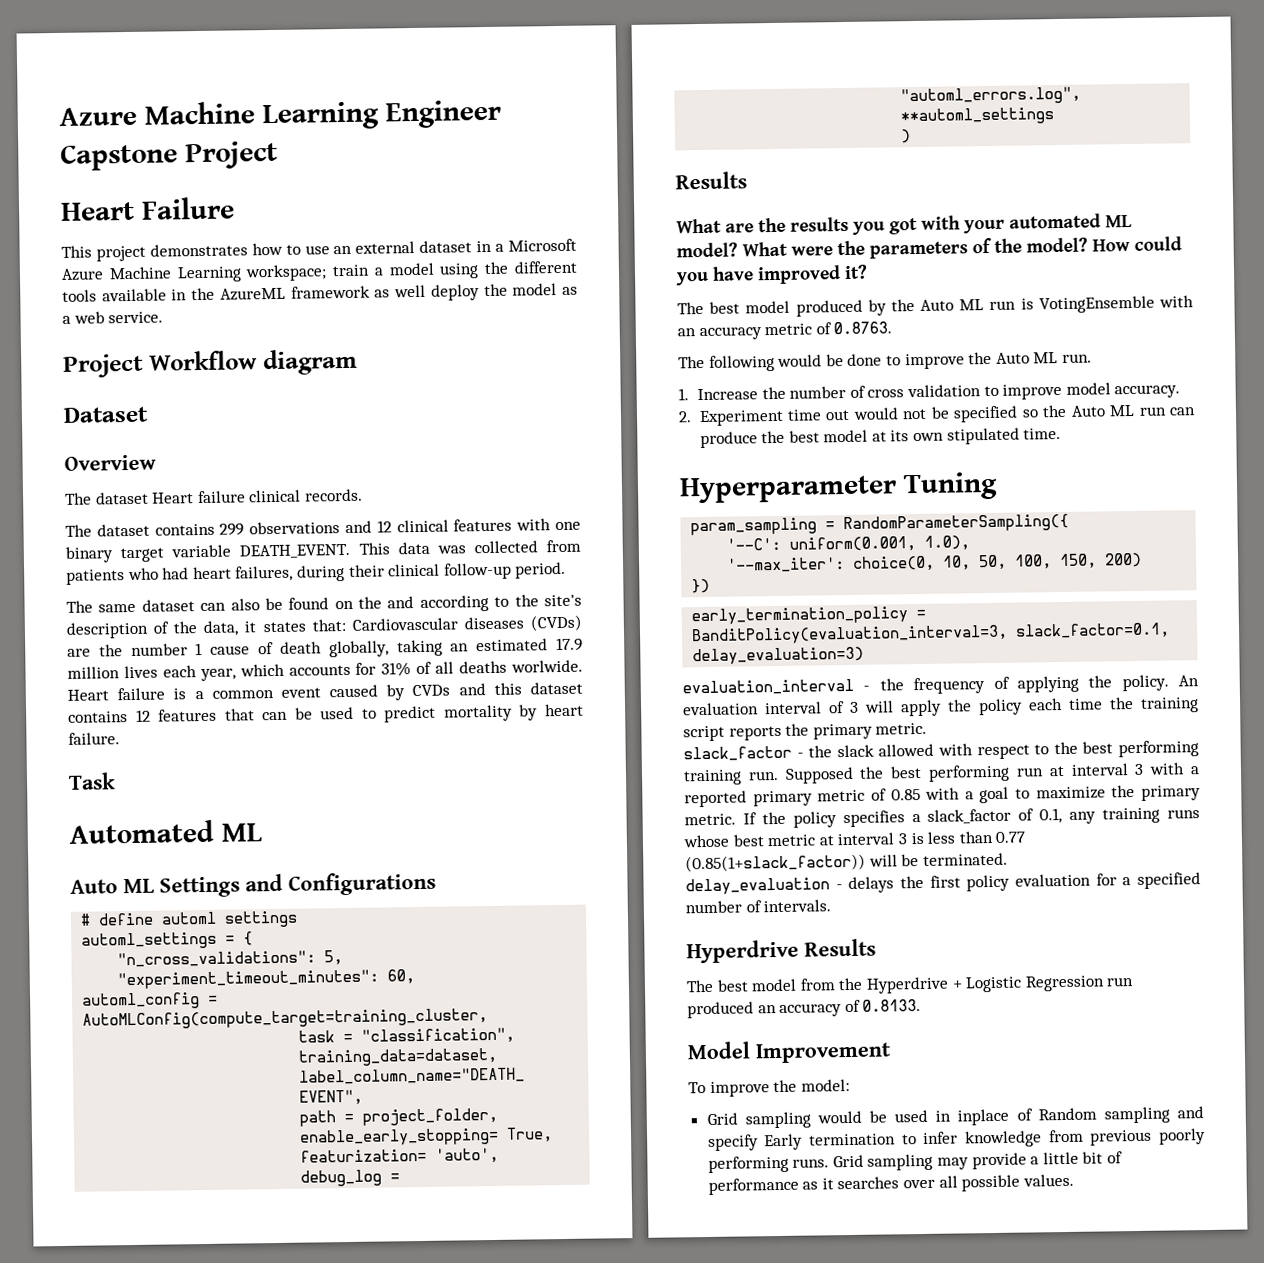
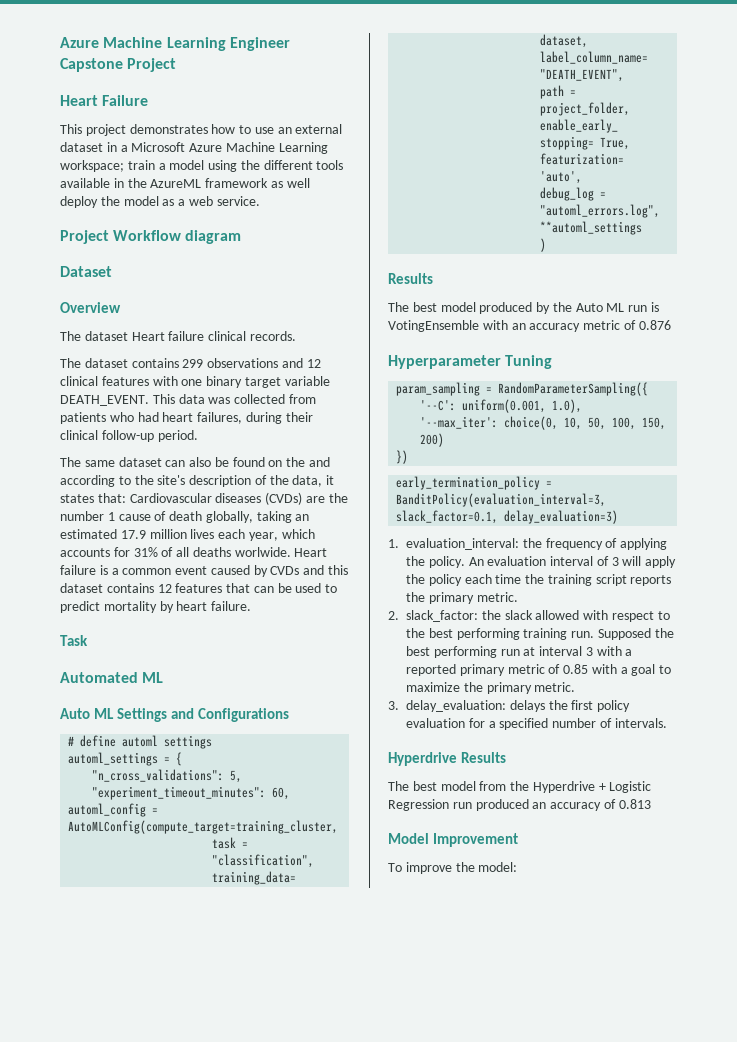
[676,213,1132,235] [676,236,1182,259] [675,264,868,286] // What are the results you got with your automated ML model? What were the parameters of the model? How could you have improved it? -> (433, 278) none
[833,321,893,335] [678,351,1092,372] [678,382,1181,401] [678,404,1196,427] [699,427,1062,449] 0.8763. // The following would be done to improve the Auto ML run. // 1. Increase the number of cross validation to improve model accuracy. // 2. Experiment time out would not be specified so the Auto ML run can produce the best model at its own stipulated time. -> [638,320,671,330] 0.876
[682,678,871,696] evaluation_interval - -> [388,538,519,550] 1. evaluation_interval:
[683,745,804,762] slack_factor - -> [388,610,478,622] 2. slack_factor:
[742,807,1200,828] [683,830,1026,848] [685,852,1008,873] [685,877,843,896] If the policy specifies a slack_factor of 0.1, any training runs whose best metric at interval 3 is less than 0.77 (0.85(1+slack_factor)) will be terminated. // delay_evaluation - -> [388,700,506,712] // 3. delay_evaluation:
[862,998,922,1012] 0.8133. -> [618,799,651,809] 0.813
[706,1106,1204,1129] [707,1128,1206,1151] [707,1151,1124,1173] [707,1173,1074,1195] // Grid sampling would be used in inplace of Random sampling and specify Early termination to infer knowledge from previous poorly performing runs. Grid sampling may provide a little bit of performance as it searches over all possible values. -> (518, 867) none

